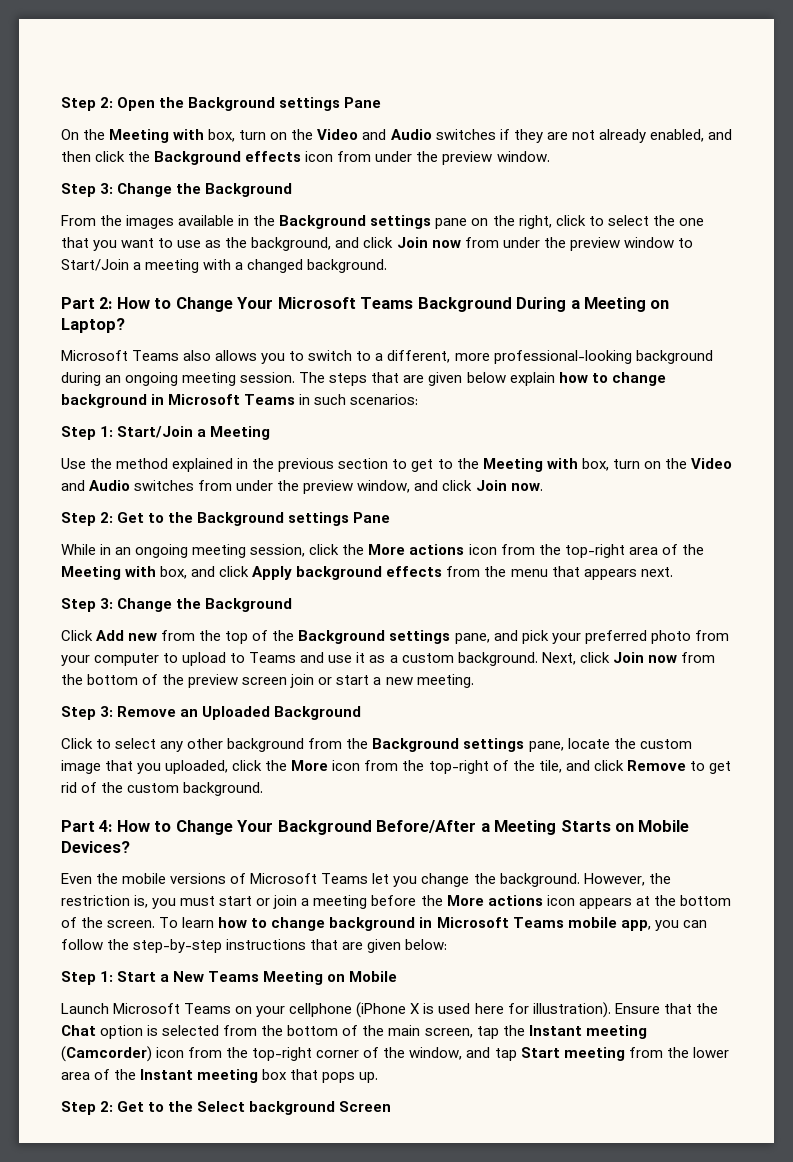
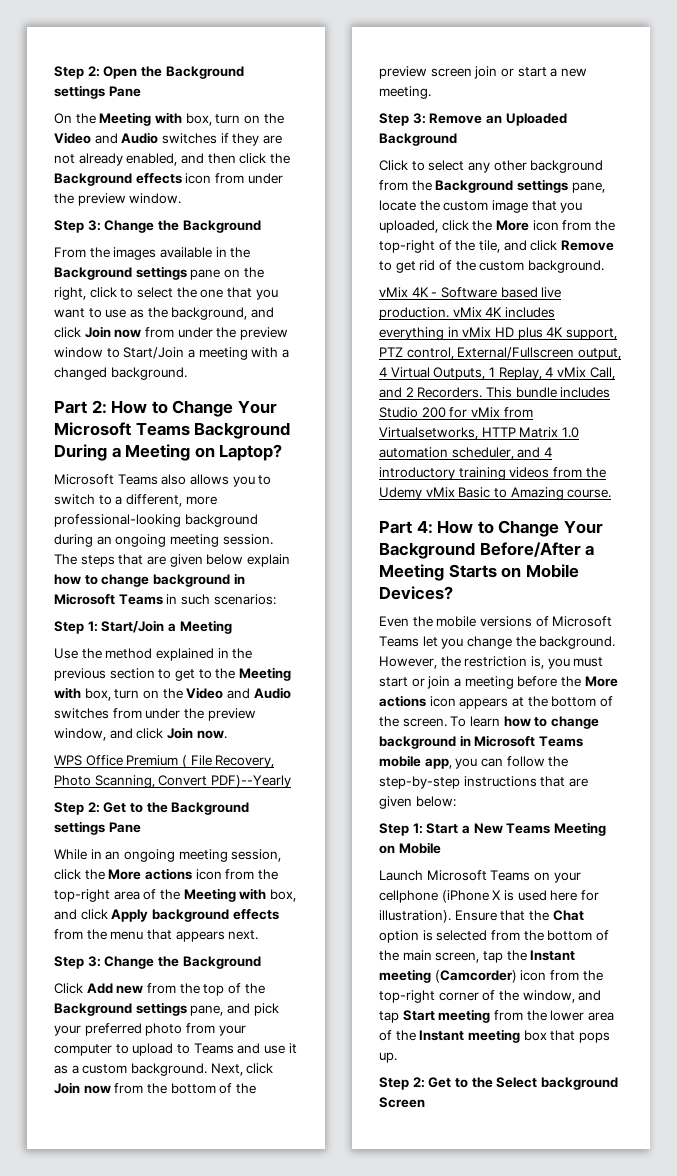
(543, 487) none -> [54,755,275,768] [54,775,291,788] // WPS Office Premium ( File Recovery, Photo Scanning, Convert PDF)--Yearly
(264, 789) none -> [379,287,562,298] [379,307,555,320] [379,327,617,340] [379,347,621,360] [379,367,615,380] [379,387,611,398] [379,407,533,418] [379,427,579,440] [379,447,552,460] [379,467,606,480] [379,487,612,500] // vMix 4K - Software based live production. vMix 4K includes everything in vMix HD plus 4K support, PTZ control, External/Fullscreen output, 4 Virtual Outputs, 1 Replay, 4 vMix Call, and 2 Recorders. This bundle includes Studio 200 for vMix from Virtualsetworks, HTTP Matrix 1.0 automation scheduler, and 4 introductory training videos from the Udemy vMix Basic to Amazing course.

